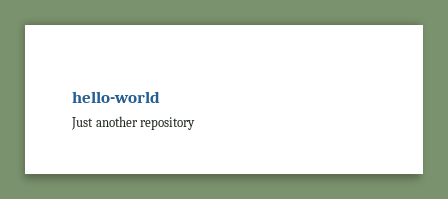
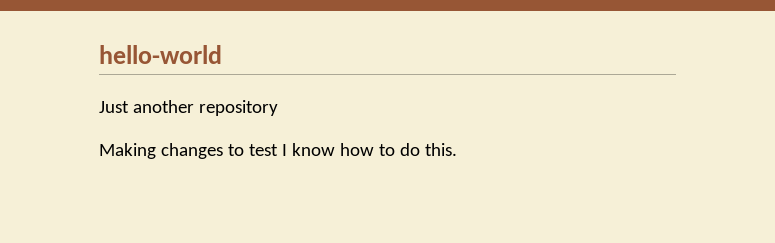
(196, 123) none -> [99,143,457,159] // Making changes to test I know how to do this.

